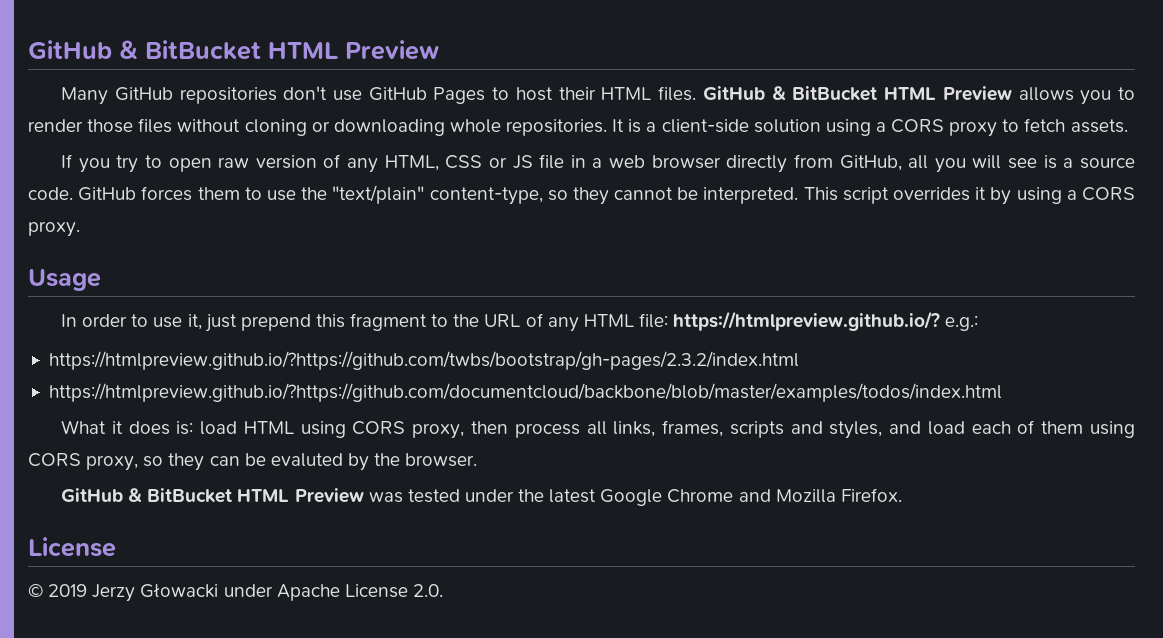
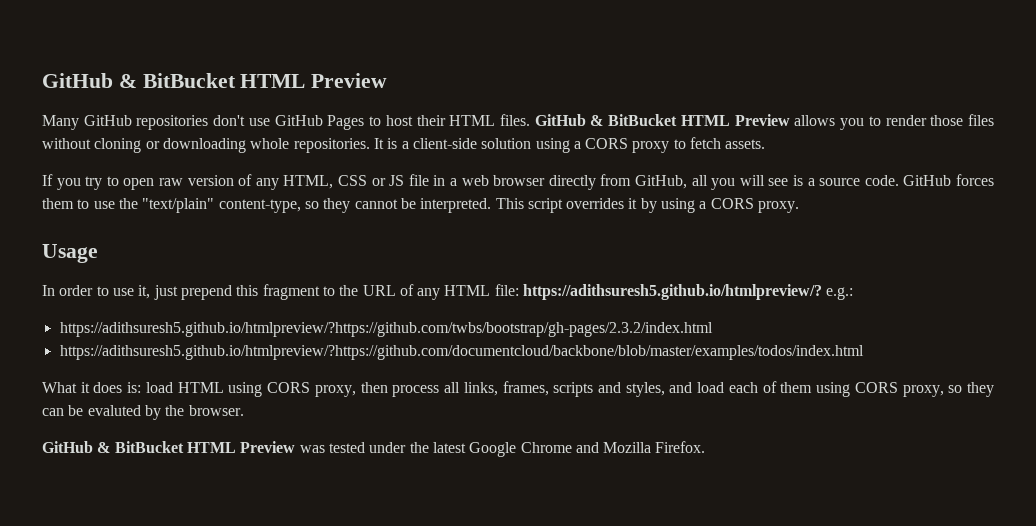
[673,311,941,331] https://htmlpreview.github.io/? -> [523,284,823,300] https://adithsuresh5.github.io/htmlpreview/?
[48,351,799,370] [48,383,1002,402] https://htmlpreview.github.io/?https://github.com/twbs/bootstrap/gh-pages/2.3.2/index.html // https://htmlpreview.github.io/?https://github.com/documentcloud/backbone/blob/master/examples/todos/index.html -> [59,322,713,337] [59,345,864,360] https://adithsuresh5.github.io/htmlpreview/?https://github.com/twbs/bootstrap/gh-pages/2.3.2/index.html // https://adithsuresh5.github.io/htmlpreview/?https://github.com/documentcloud/backbone/blob/master/examples/todos/index.html
[28,537,116,557] [28,584,443,602] // License // © 2019 Jerzy Głowacki under Apache License 2.0. -> (706, 447) none

